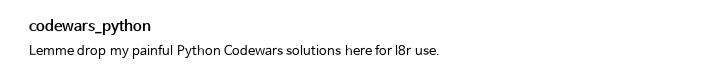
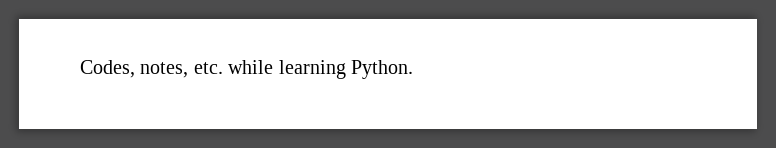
[29,19,151,36] [29,44,440,59] codewars_python // Lemme drop my painful Python Codewars solutions here for l8r use. -> [80,60,413,79] Codes, notes, etc. while learning Python.

